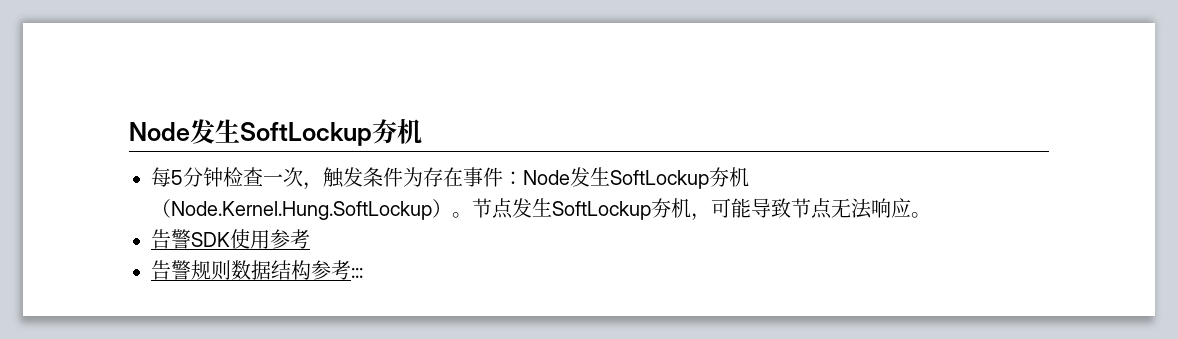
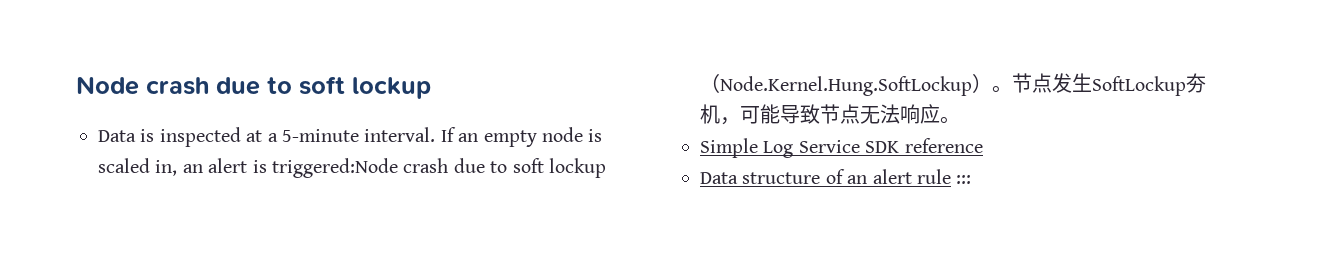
[129,119,422,146] [151,167,749,190] Node发生SoftLockup夯机 // 每5分钟检查一次，触发条件为存在事件：Node发生SoftLockup夯机 -> [76,76,431,99] [98,127,603,147] [98,158,606,178] Node crash due to soft lockup // Data is inspected at a 5-minute interval. If an empty node is scaled in, an alert is triggered:Node crash due to soft lockup
[151,229,310,249] [151,260,351,280] 告警SDK使用参考 // 告警规则数据结构参考 -> [700,138,983,158] [700,169,951,184] Simple Log Service SDK reference // Data structure of an alert rule

